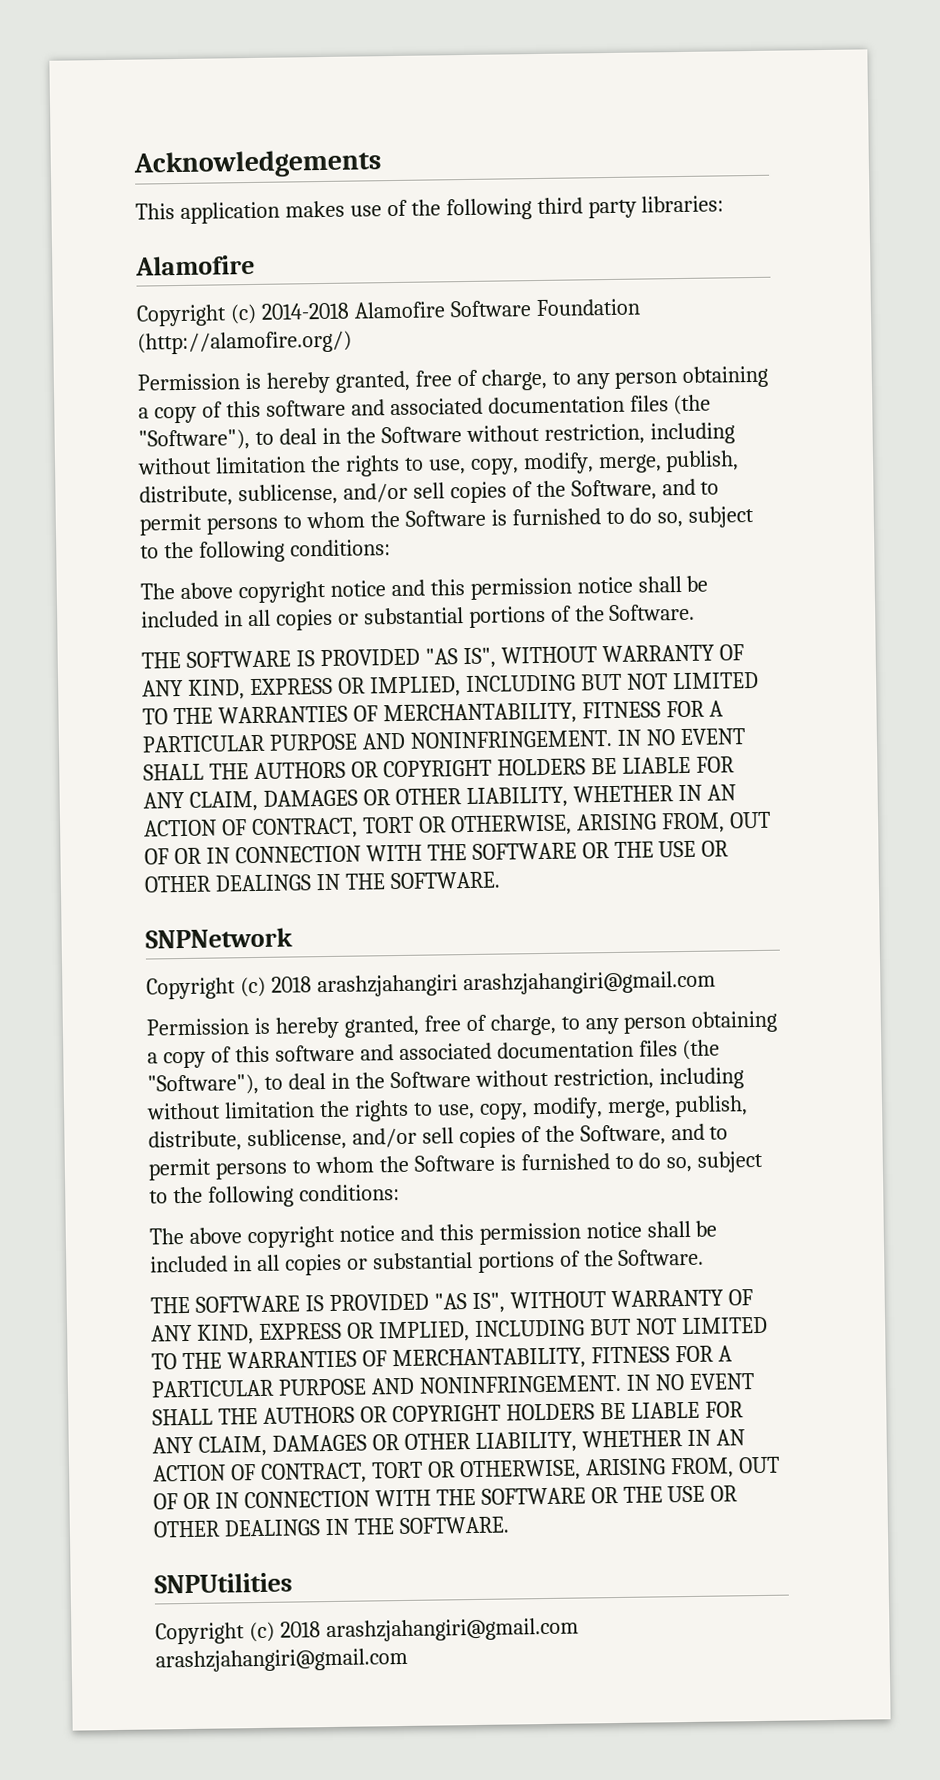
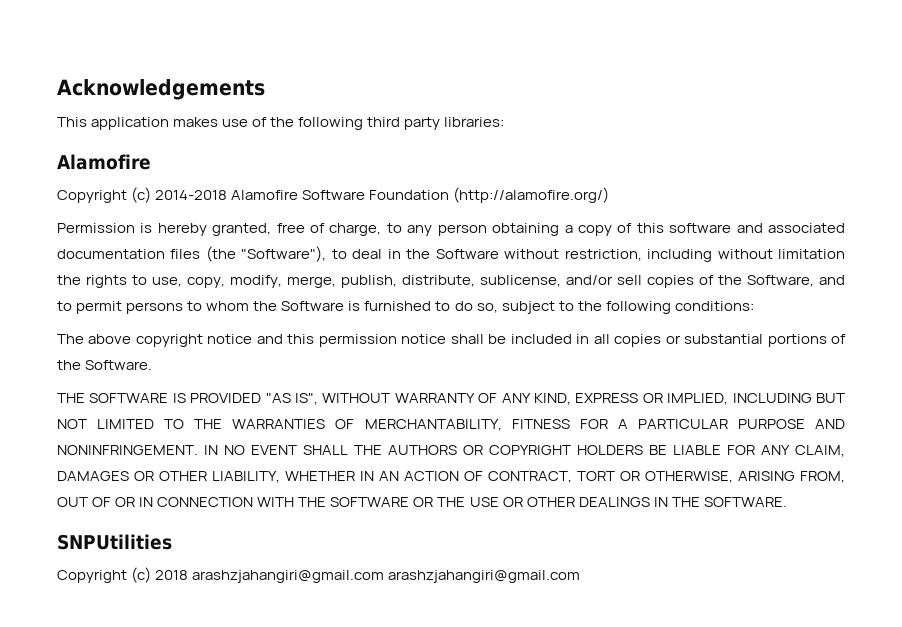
[145,927,293,949] [146,970,716,1000] [146,1010,779,1039] [147,1039,721,1069] [147,1067,744,1096] [146,1095,749,1122] [148,1123,729,1152] [148,1150,764,1181] [149,1184,400,1208] [149,1220,718,1249] [150,1248,705,1276] [150,1289,753,1314] [151,1316,768,1345] [151,1345,733,1371] [151,1373,754,1398] [152,1401,744,1426] [152,1429,745,1457] [153,1456,780,1484] [153,1485,739,1510] [153,1516,509,1538] // SNPNetwork // Copyright (c) 2018 arashzjahangiri arashzjahangiri@gmail.com // Permission is hereby granted, free of charge, to any person obtaining a copy of this software and associated documentation files (the "Software"), to deal in the Software without restriction, including without limitation the rights to use, copy, modify, merge, publish, distribute, sublicense, and/or sell copies of the Software, and to permit persons to whom the Software is furnished to do so, subject to the following conditions: // The above copyright notice and this permission notice shall be included in all copies or substantial portions of the Software. // THE SOFTWARE IS PROVIDED "AS IS", WITHOUT WARRANTY OF ANY KIND, EXPRESS OR IMPLIED, INCLUDING BUT NOT LIMITED TO THE WARRANTIES OF MERCHANTABILITY, FITNESS FOR A PARTICULAR PURPOSE AND NONINFRINGEMENT. IN NO EVENT SHALL THE AUTHORS OR COPYRIGHT HOLDERS BE LIABLE FOR ANY CLAIM, DAMAGES OR OTHER LIABILITY, WHETHER IN AN ACTION OF CONTRACT, TORT OR OTHERWISE, ARISING FROM, OUT OF OR IN CONNECTION WITH THE SOFTWARE OR THE USE OR OTHER DEALINGS IN THE SOFTWARE. -> (787, 502) none

